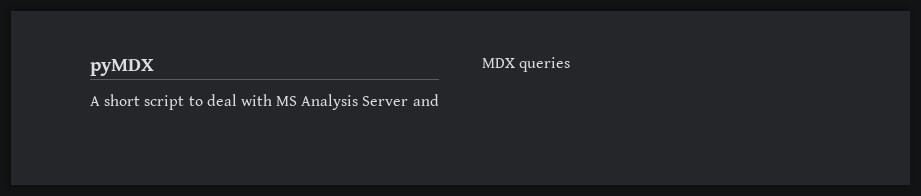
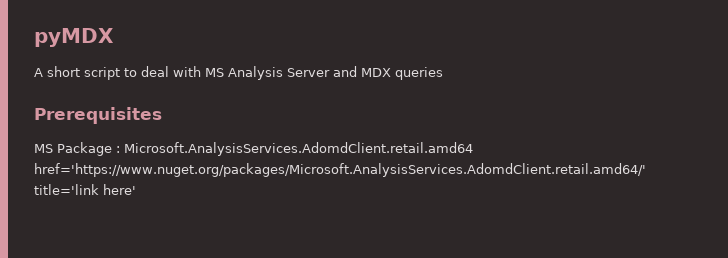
(571, 64) none -> [34,107,162,124] [34,142,473,156] [34,163,646,177] [34,184,136,195] // Prerequisites // MS Package : Microsoft.AnalysisServices.AdomdClient.retail.amd64 href='https://www.nuget.org/packages/Microsoft.AnalysisServices.AdomdClient.retail.amd64/' title='link here'

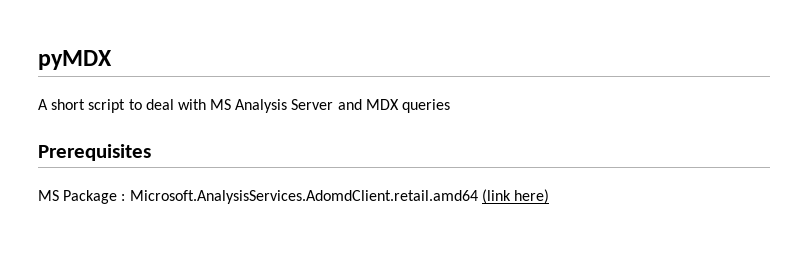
[34,163,646,177] [34,184,136,195] href='https://www.nuget.org/packages/Microsoft.AnalysisServices.AdomdClient.retail.amd64/' title='link here' -> [481,189,549,204] (link here)

